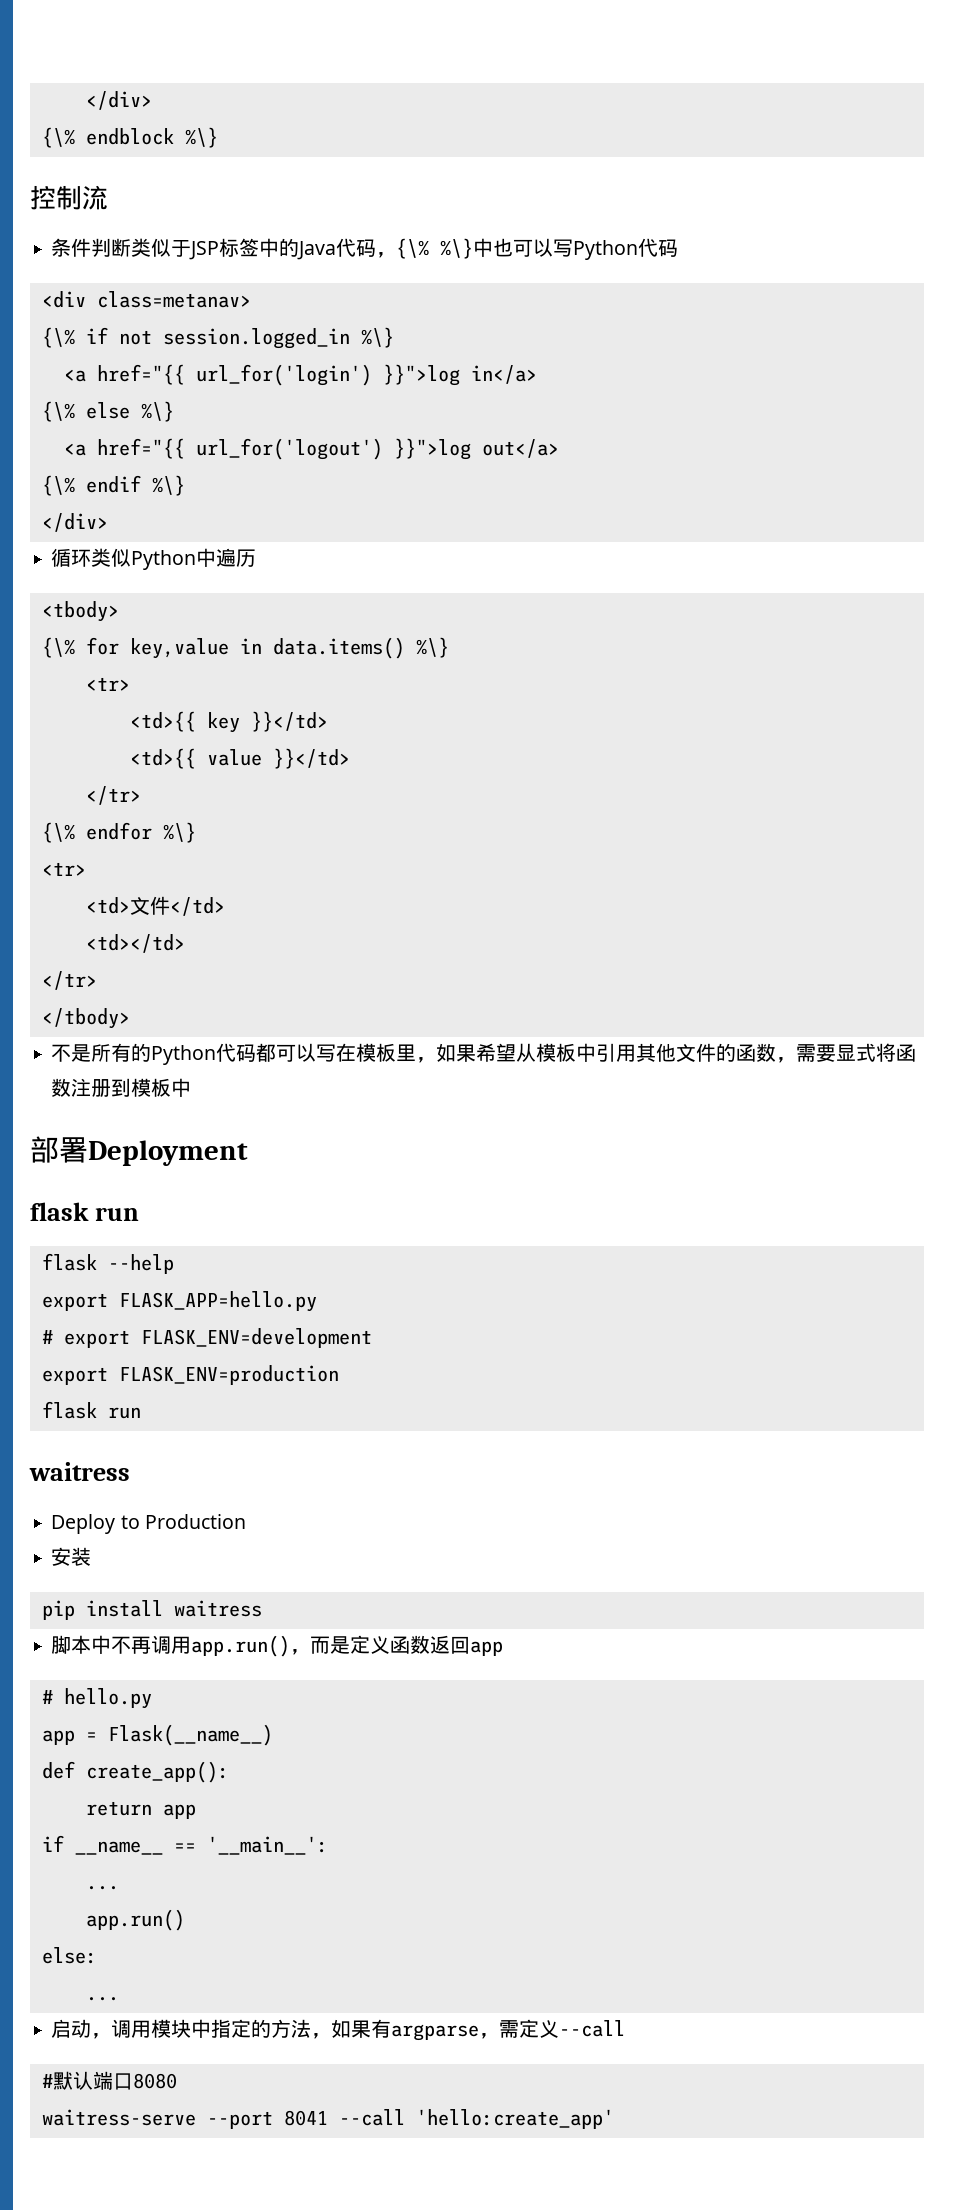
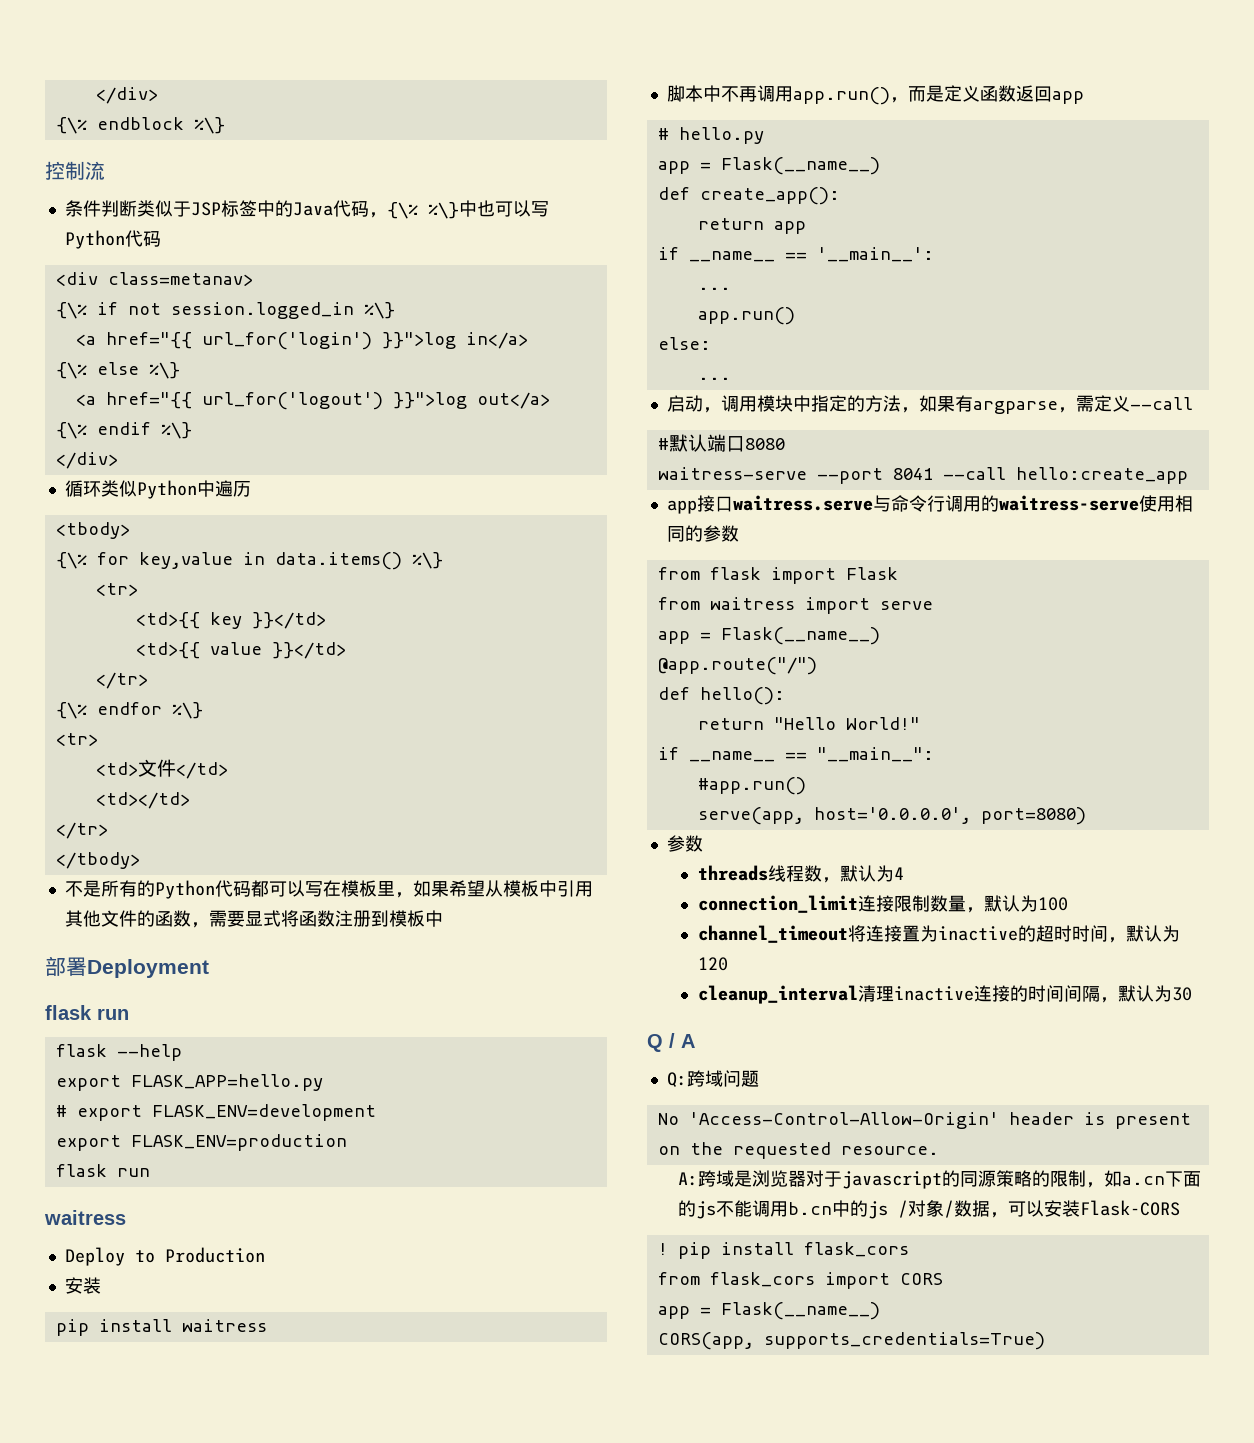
[415,2109,614,2129] 'hello:create_app' -> [1015,467,1188,484] [666,495,1193,514] [666,525,739,542] [657,567,898,584] [657,597,933,614] [657,627,880,645] [657,657,817,675] [657,687,785,705] [697,717,920,730] [657,747,934,762] [697,777,806,795] [697,807,1086,825] [666,835,703,852] [697,865,904,883] [697,895,1068,913] [697,925,1180,943] [697,957,728,971] [697,985,1192,1004] [647,1033,695,1052] [666,1070,759,1087] [657,1112,1191,1129] [657,1142,939,1159] [677,1170,1201,1189] [677,1200,1180,1219] [657,1242,909,1259] [657,1272,943,1289] [657,1302,880,1320] [657,1332,1045,1350] hello:create_app // app接口waitress.serve与命令行调用的waitress-serve使用相同的参数 // from flask import Flask // from waitress import serve // app = Flask(__name__) // @app.route("/") // def hello(): // return "Hello World!" // if __name__ == "__main__": // #app.run() // serve(app, host='0.0.0.0', port=8080) // 参数 // threads线程数，默认为4 // connection_limit连接限制数量，默认为100 // channel_timeout将连接置为inactive的超时时间，默认为120 // cleanup_interval清理inactive连接的时间间隔，默认为30 // Q / A // Q:跨域问题 // No 'Access-Control-Allow-Origin' header is present on the requested resource. // A:跨域是浏览器对于javascript的同源策略的限制，如a.cn下面的js不能调用b.cn中的js /对象/数据，可以安装Flask-CORS // ! pip install flask_cors // from flask_cors import CORS // app = Flask(__name__) // CORS(app, supports_credentials=True)

